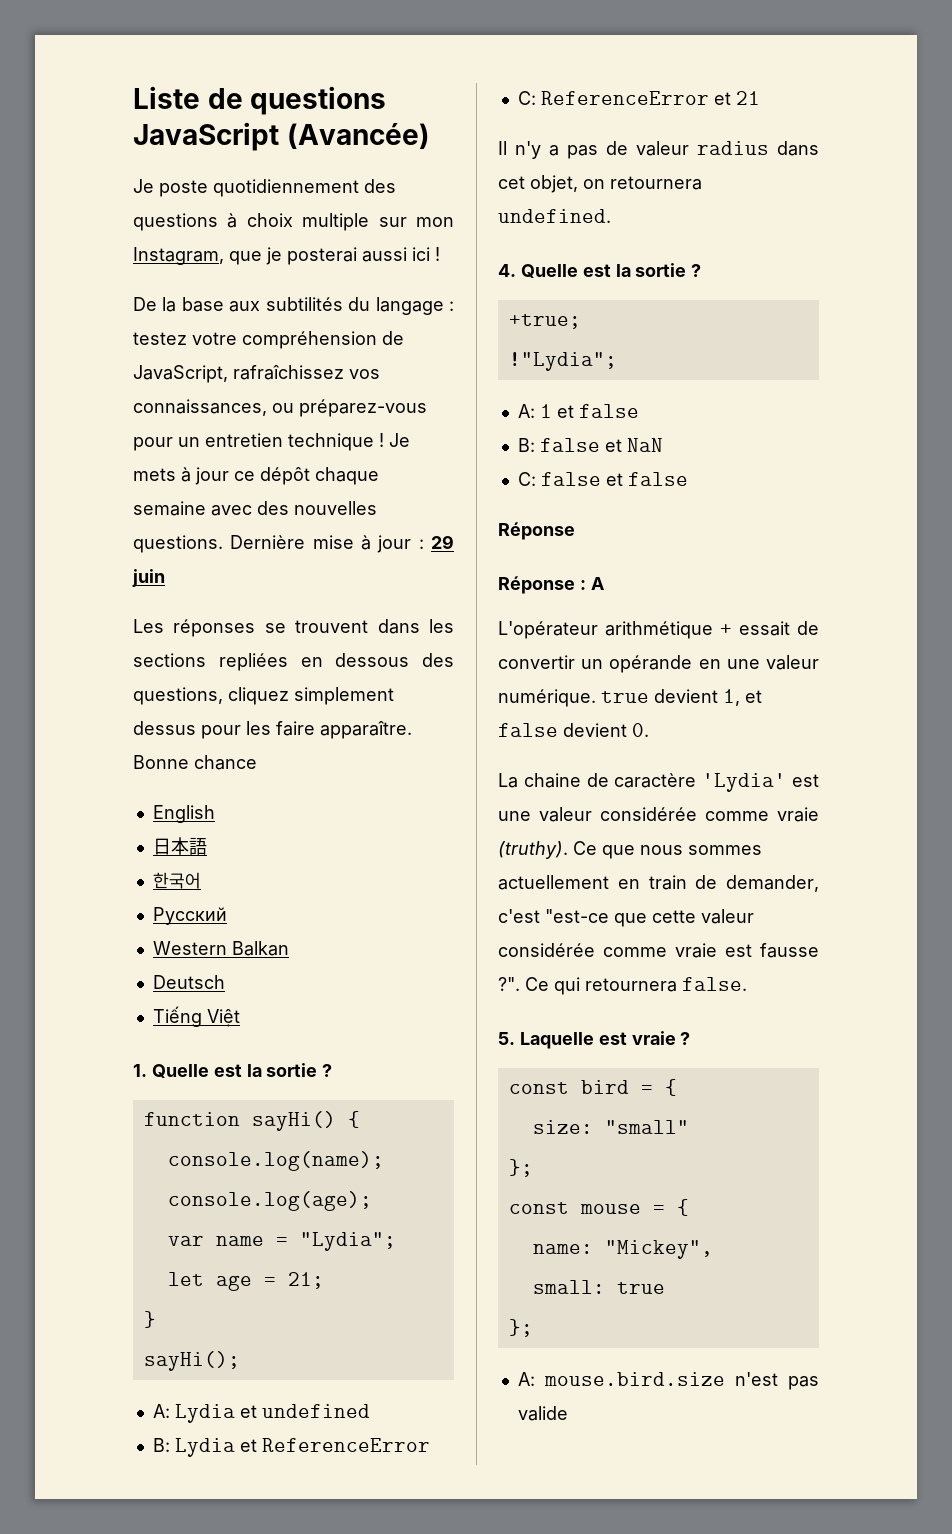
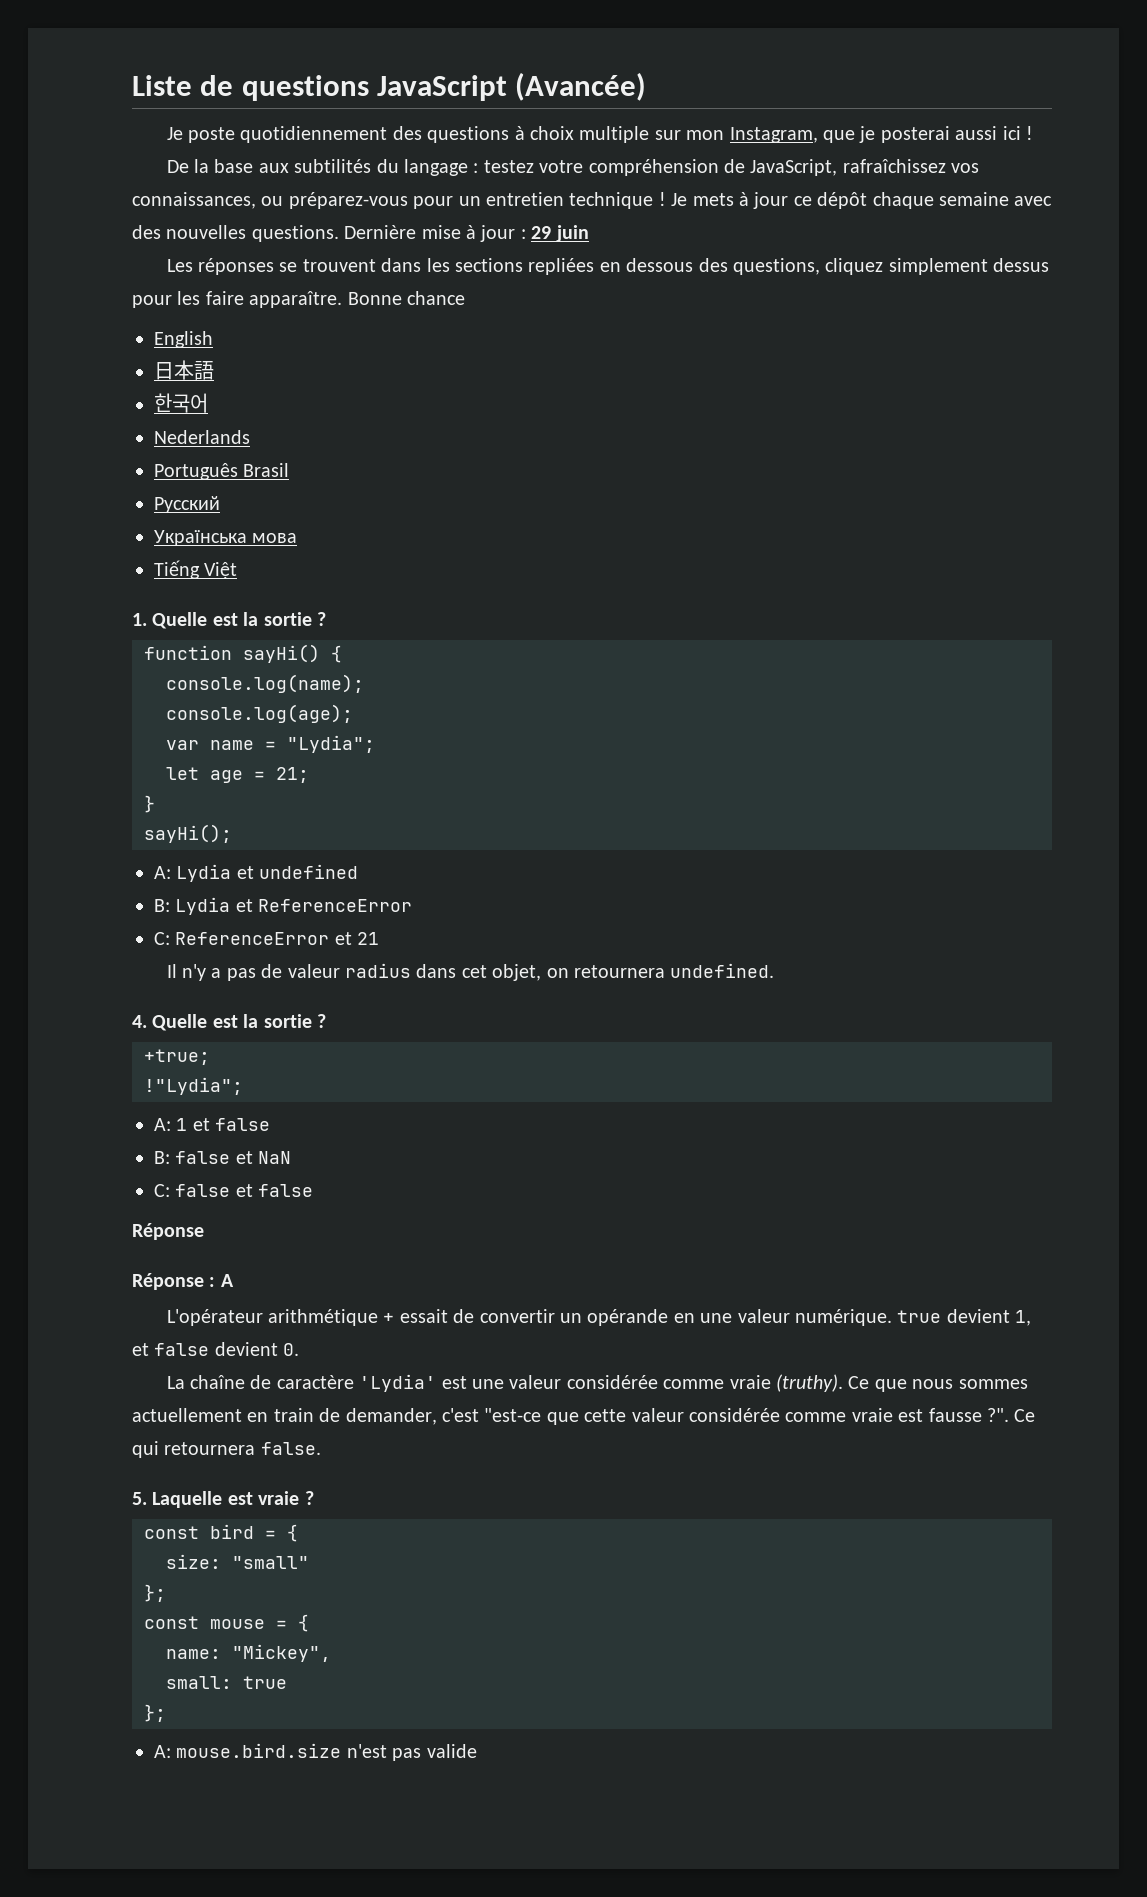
[152,907,227,925] [152,941,289,956] [152,975,225,989] Русский // Western Balkan // Deutsch -> [154,430,250,444] [154,463,290,480] [154,496,220,513] [154,530,298,546] Nederlands // Português Brasil // Русский // Українська мова
[523,773,581,788] chaine -> [190,1375,246,1389] chaîne

